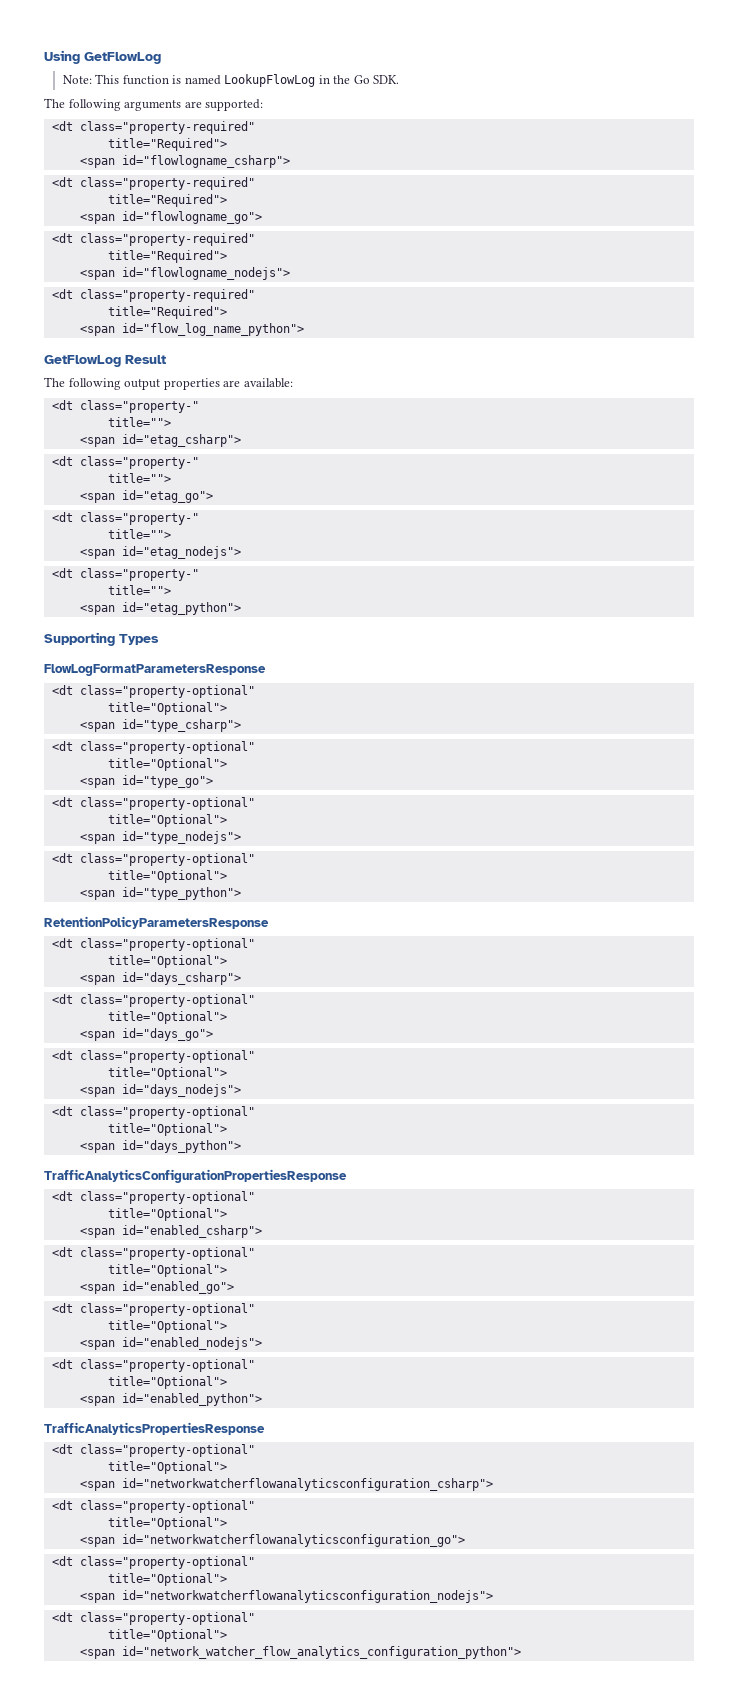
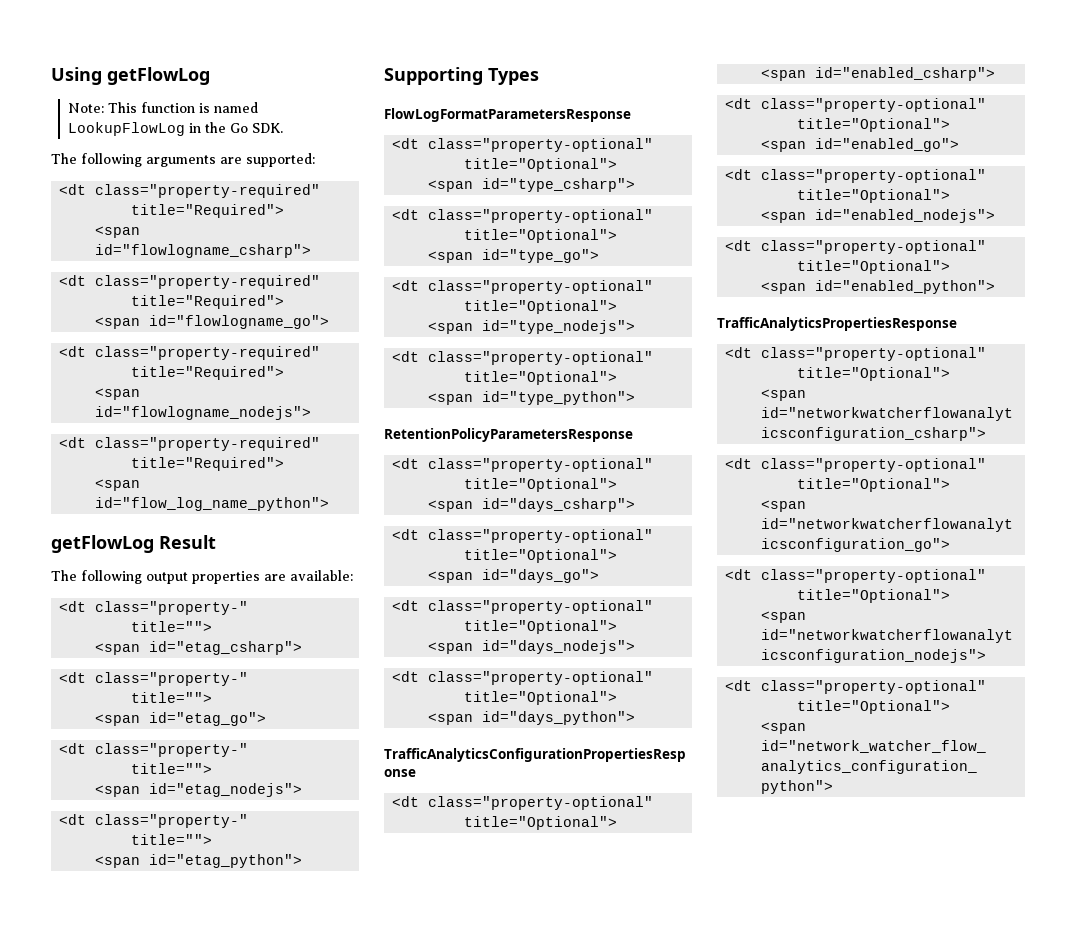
[84,52,161,64] GetFlowLog -> [107,67,210,85] getFlowLog
[44,355,121,367] GetFlowLog -> [51,535,154,553] getFlowLog

